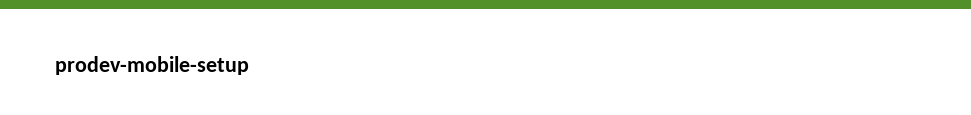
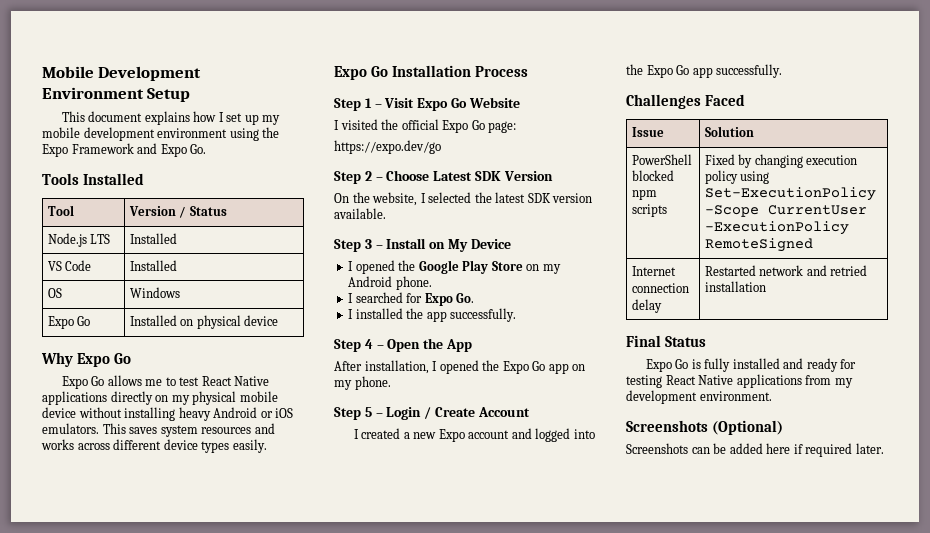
[55,56,249,75] prodev-mobile-setup -> [42,66,202,81] [42,87,191,102] [61,111,281,125] [42,127,280,141] [42,143,207,157] [42,173,145,185] [47,205,74,216] [128,206,227,218] [47,233,111,247] [129,233,177,244] [47,260,92,271] [129,260,177,271] [47,288,62,298] [129,287,180,298] [47,316,91,329] [129,315,279,329] [41,352,132,367] [61,375,270,389] [42,391,278,405] [42,407,294,421] [42,423,275,437] [41,439,267,453] [334,65,529,80] [334,97,520,111] [334,119,517,133] [334,140,441,154] [334,170,553,184] [334,192,593,206] [334,208,386,219] [334,238,511,252] [348,260,561,274] [348,276,432,290] [348,292,475,306] [348,308,517,322] [334,338,472,352] [334,360,586,374] [334,376,391,390] [334,407,530,420] [353,428,595,442] [626,64,783,78] [626,94,746,109] [631,127,664,137] [704,126,754,137] [631,154,692,165] [631,170,674,181] [631,189,657,200] [631,204,667,217] [704,154,858,168] [704,170,770,184] [704,187,876,201] [704,205,867,217] [704,221,849,235] [704,238,813,252] [631,266,676,276] [631,283,689,293] [631,299,662,313] [704,265,868,276] [704,281,766,292] [626,335,707,347] [645,358,857,372] [626,374,853,388] [626,390,772,404] [626,420,784,435] [626,443,884,457] Mobile Development Environment Setup // This document explains how I set up my mobile development environment using the Expo Framework and Expo Go. // Tools Installed // Tool | Version / Status // Node.js LTS | Installed // VS Code | Installed // OS | Windows // Expo Go | Installed on physical device // Why Expo Go // Expo Go allows me to test React Native applications directly on my physical mobile device without installing heavy Android or iOS emulators. This saves system resources and works across different device types easily. // Expo Go Installation Process // Step 1 – Visit Expo Go Website // I visited the official Expo Go page: // https://expo.dev/go // Step 2 – Choose Latest SDK Version // On the website, I selected the latest SDK version available. // Step 3 – Install on My Device // I opened the Google Play Store on my Android phone. // I searched for Expo Go. // I installed the app successfully. // Step 4 – Open the App // After installation, I opened the Expo Go app on my phone. // Step 5 – Login / Create Account // I created a new Expo account and logged into the Expo Go app successfully. // Challenges Faced // Issue | Solution // PowerShell blocked npm scripts | Fixed by changing execution policy using Set-ExecutionPolicy -Scope CurrentUser -ExecutionPolicy RemoteSigned // Internet connection delay | Restarted network and retried installation // Final Status // Expo Go is fully installed and ready for testing React Native applications from my development environment. // Screenshots (Optional) // Screenshots can be added here if required later.

